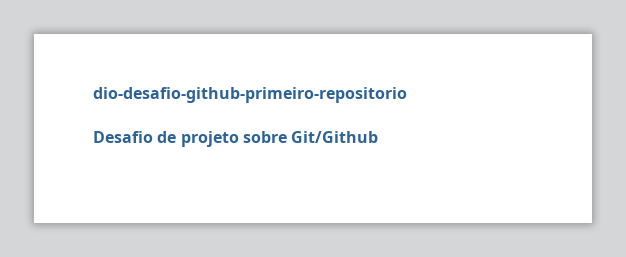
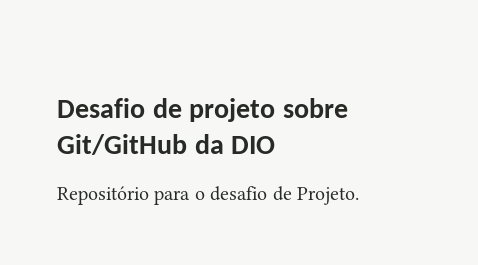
[93,87,407,103] dio-desafio-github-primeiro-repositorio // -> (57, 108) none
[291,131,379,143] Git/Github -> [57,134,276,155] [57,186,359,205] Git/GitHub da DIO // Repositório para o desafio de Projeto.

